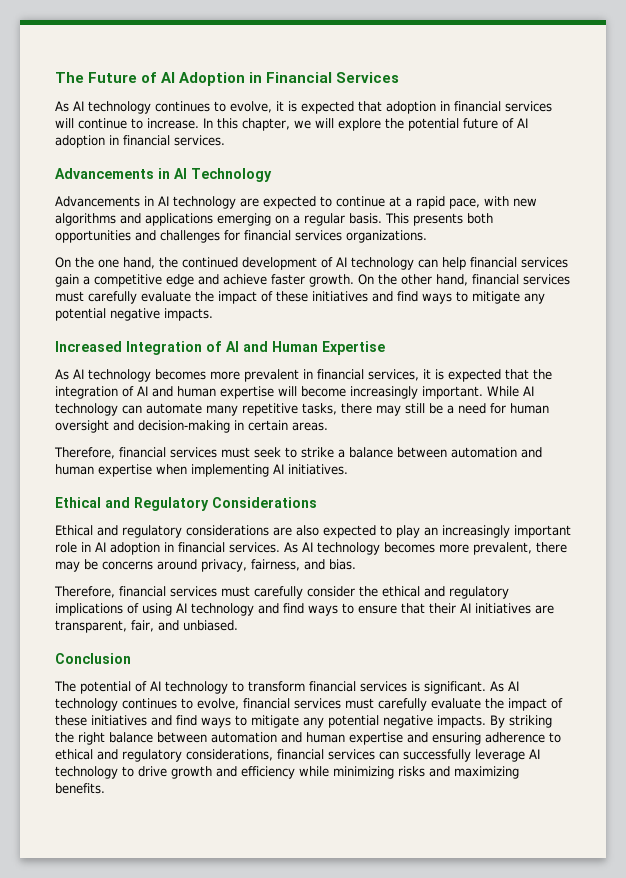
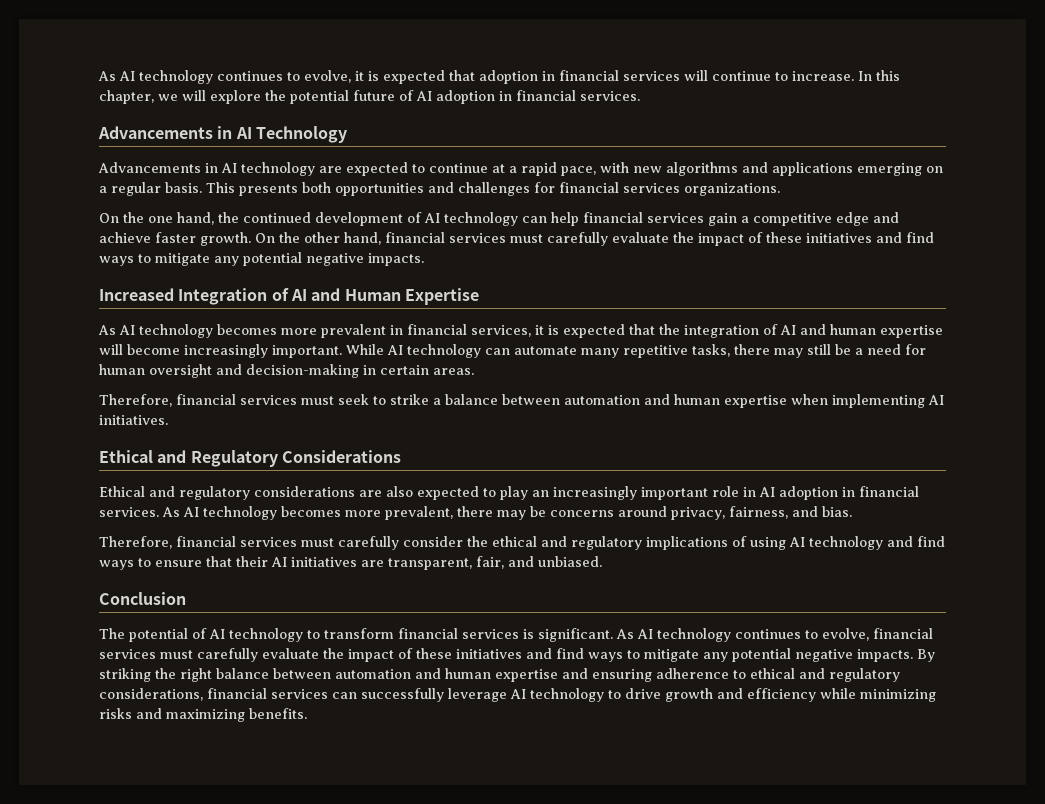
[55,72,400,86] The Future of AI Adoption in Financial Services // -> (98, 76) none

